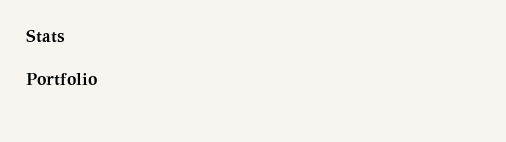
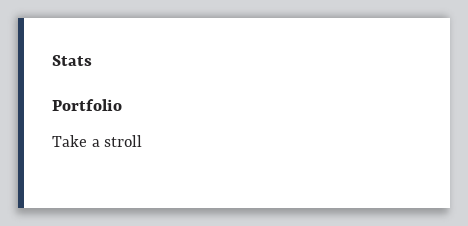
(97, 79) none -> [52,135,143,147] // Take a stroll

